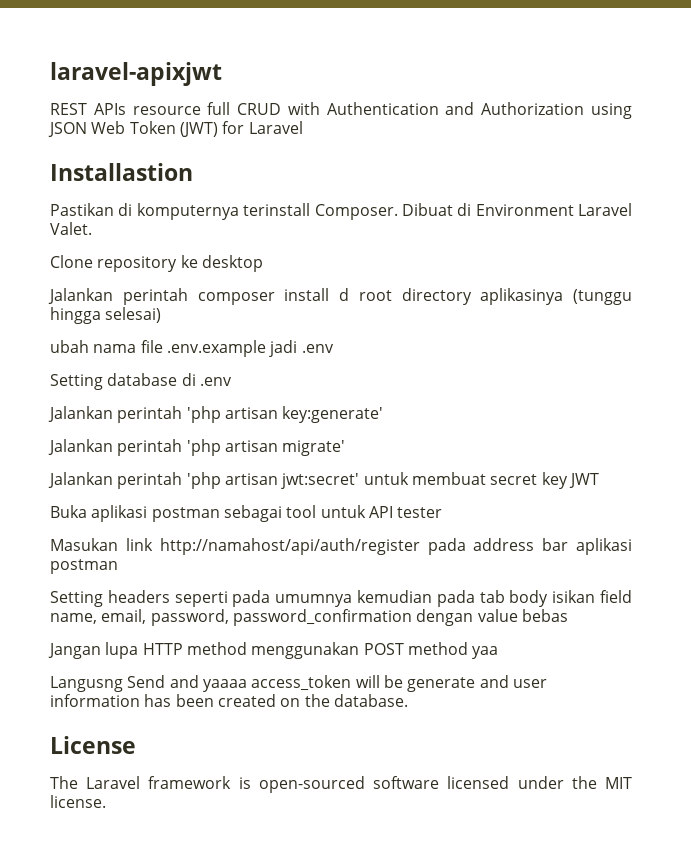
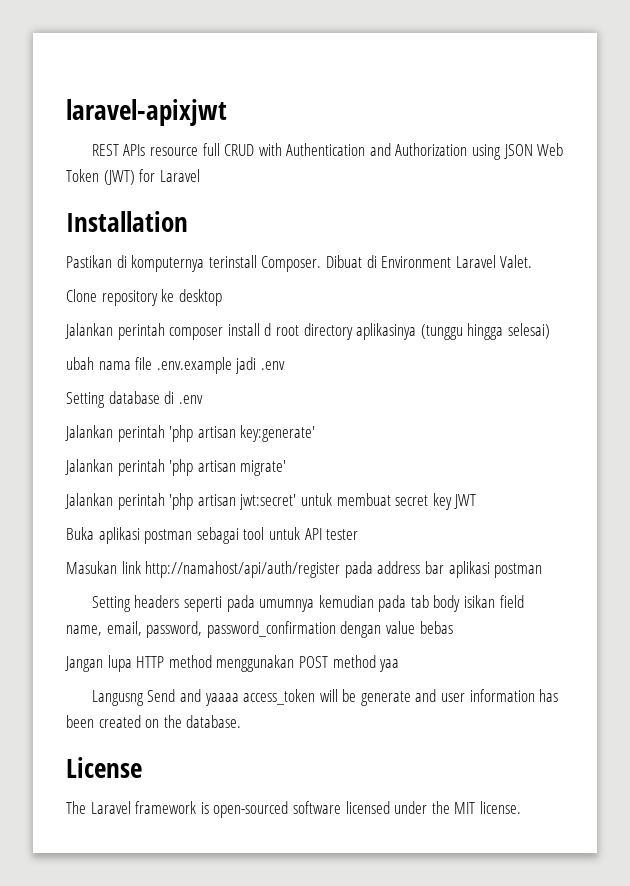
[50,163,193,181] Installastion -> [66,211,188,232] Installation

